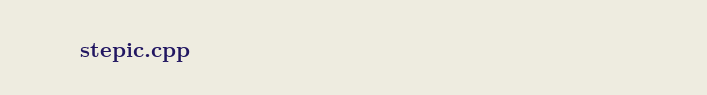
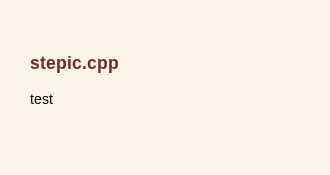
(190, 52) none -> [30,94,53,104] // test

